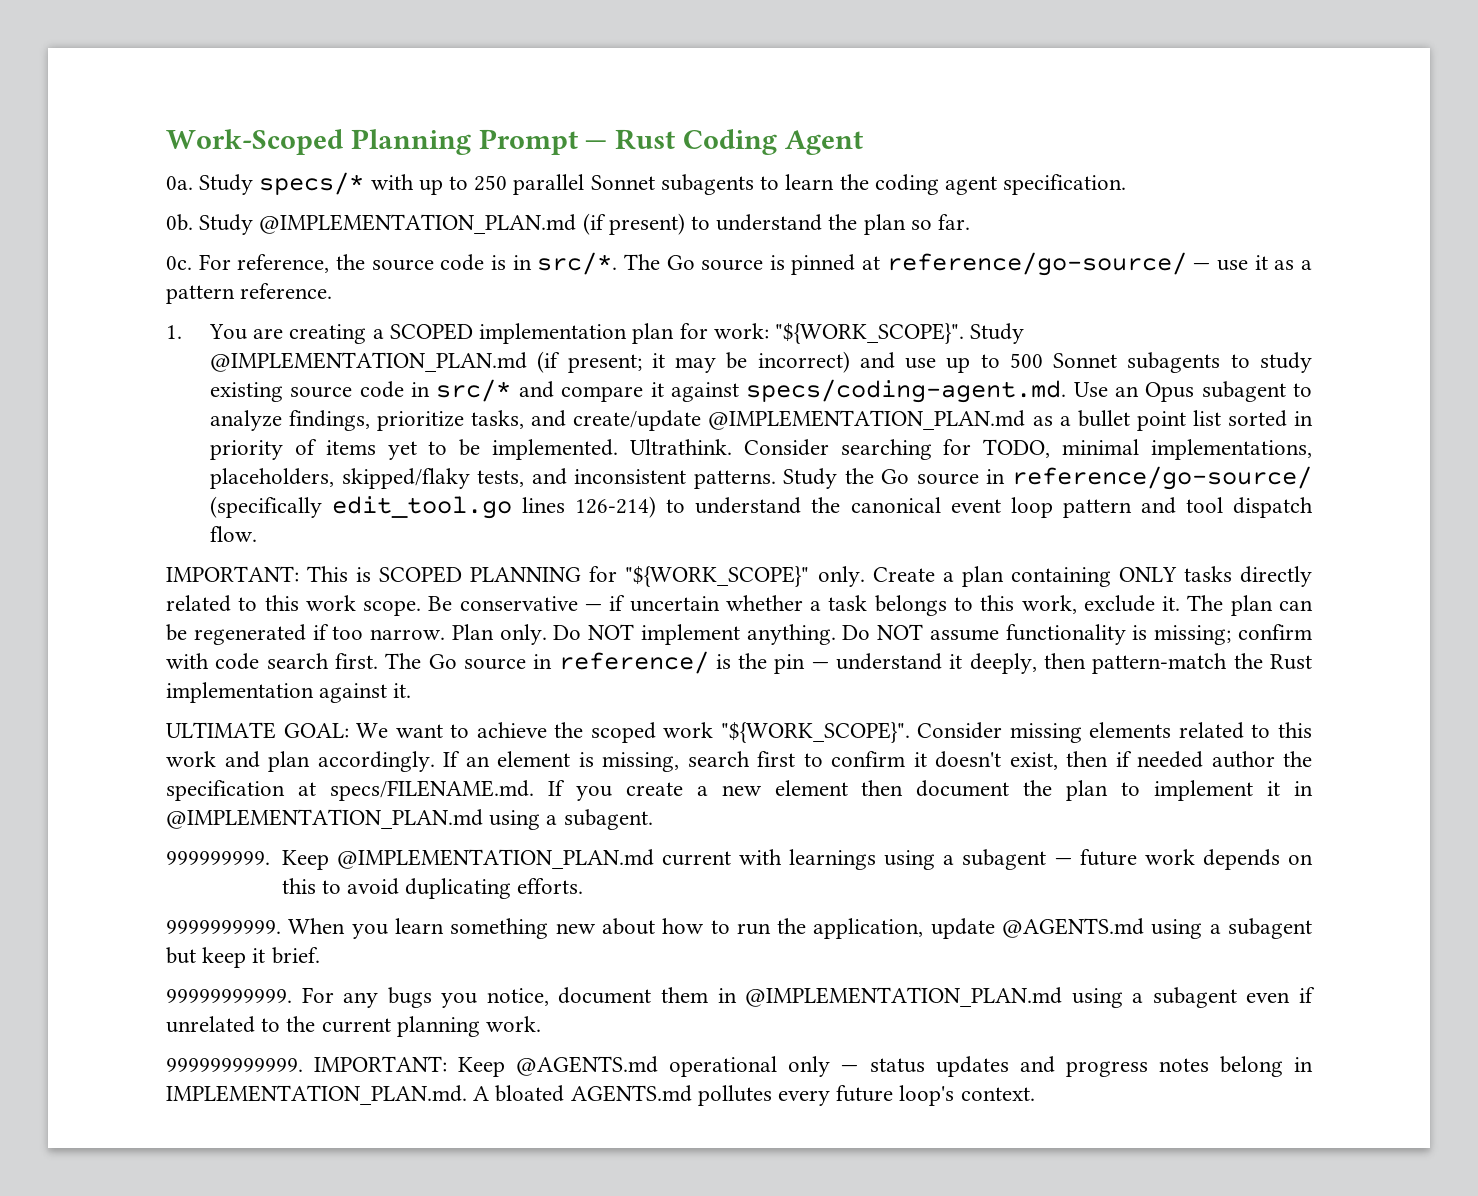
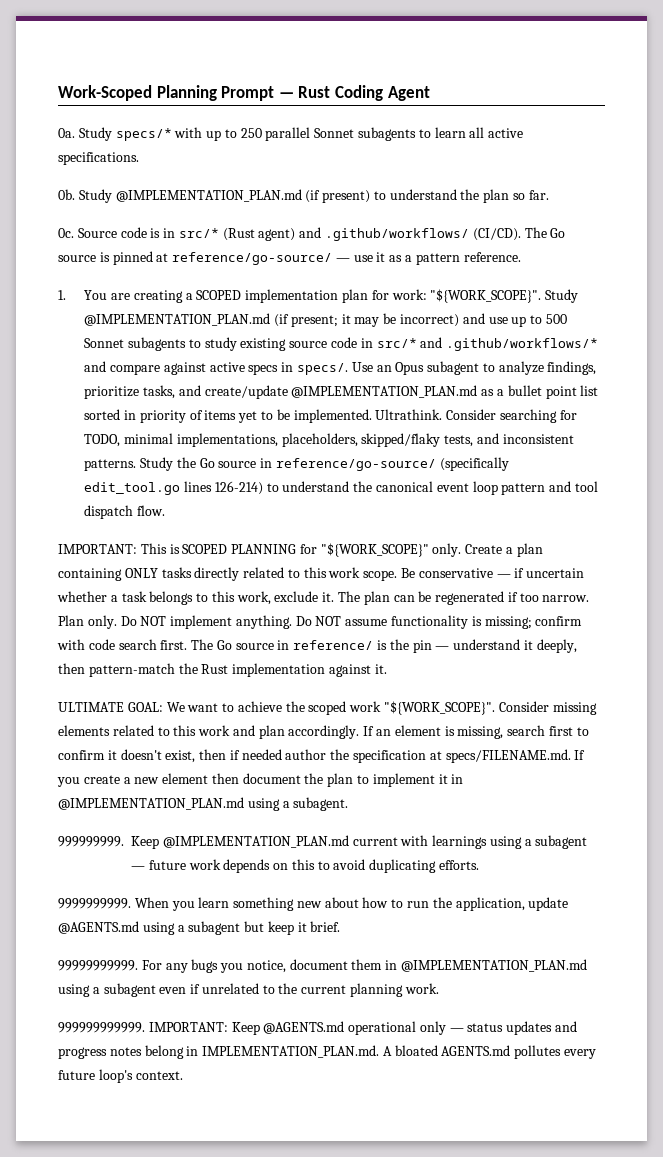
[839,174,1127,195] the coding agent specification. -> [469,127,524,138] [58,152,139,165] all active specifications.
[198,252,618,275] For reference, the source code is in src/*. -> [77,227,521,241] Source code is in src/* (Rust agent) and .github/workflows/ (CI/CD).
[561,379,1067,403] compare it against specs/coding-agent.md. -> [446,338,599,351] [84,361,348,375] .github/workflows/* and compare against active specs in specs/.

